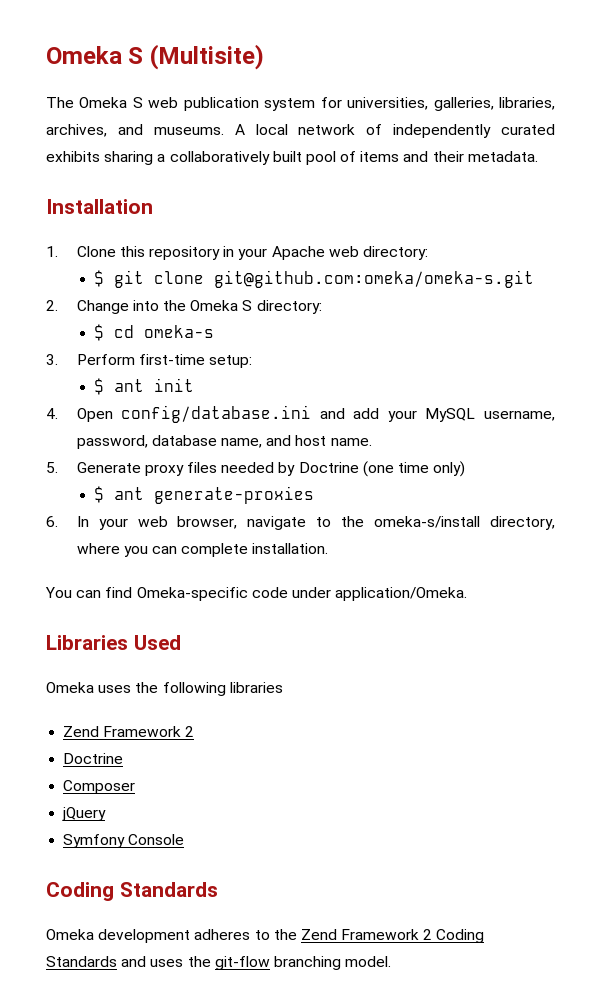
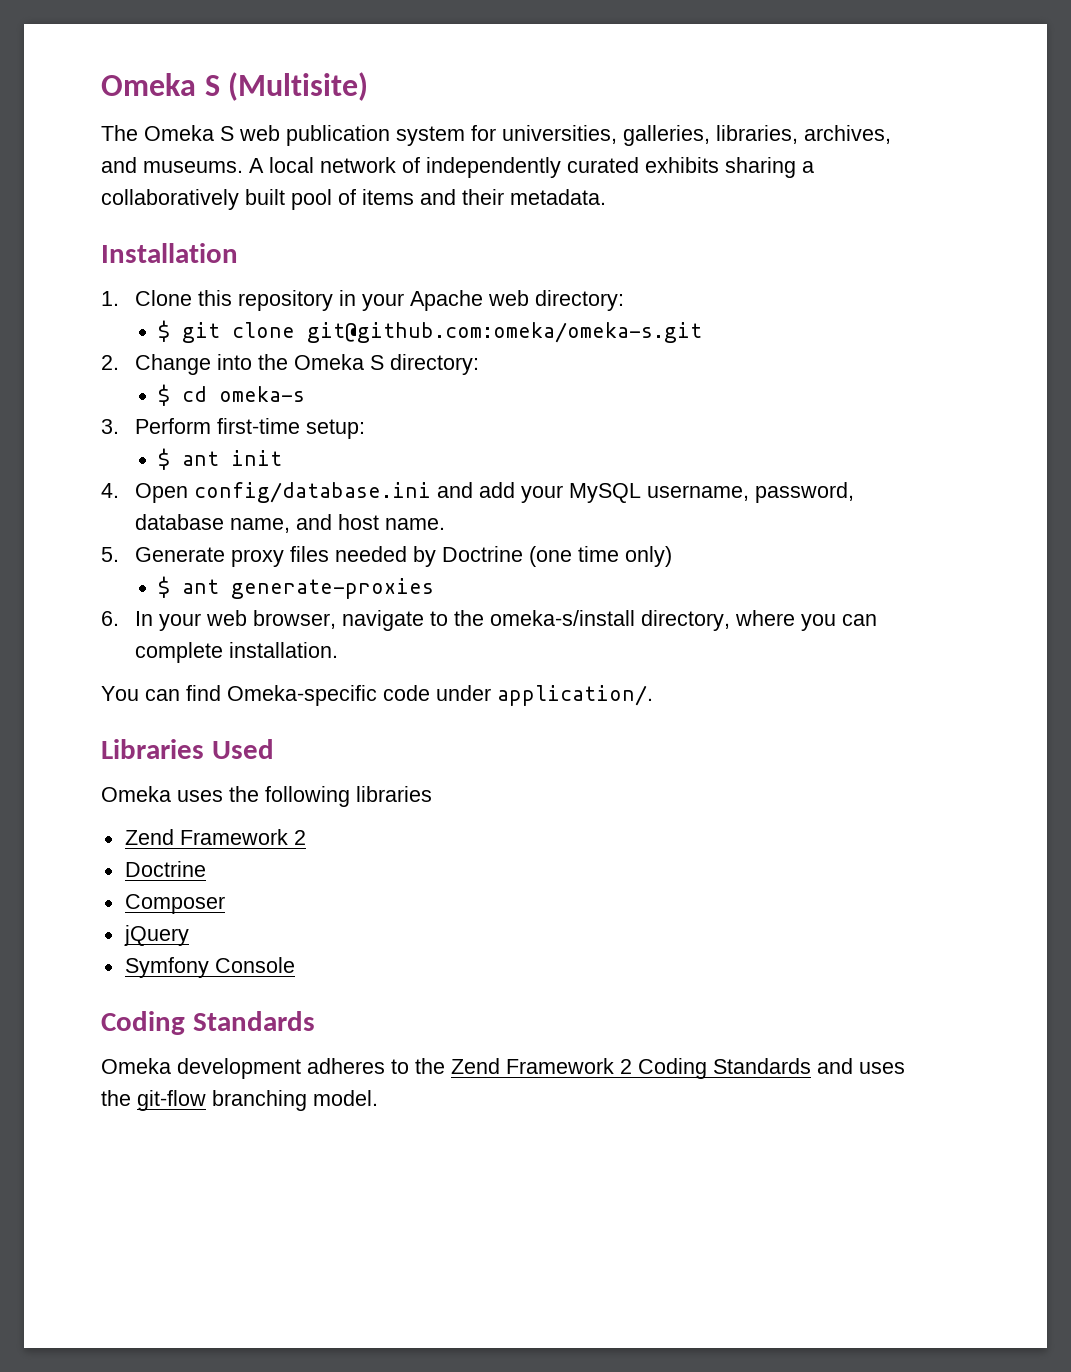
[335,587,468,601] application/Omeka. -> [497,685,653,706] application/.

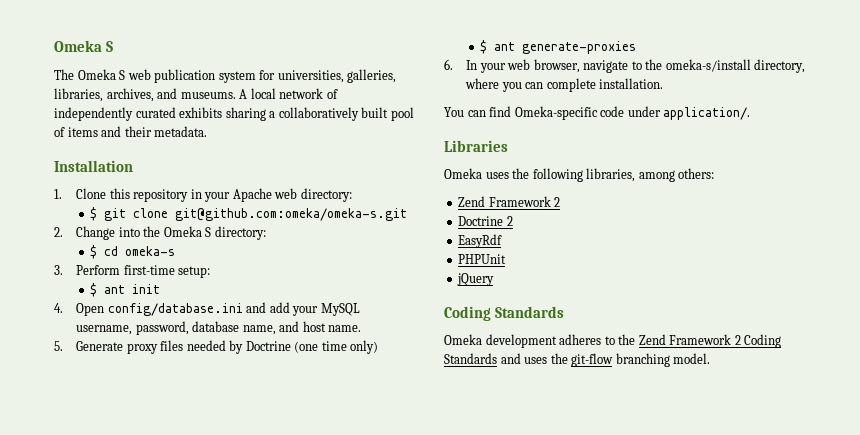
[101,72,369,101] Omeka S (Multisite) -> [54,40,114,52] Omeka S
[211,739,274,759] Used -> (508, 146) none
[356,786,432,802] libraries -> [586,168,715,182] libraries, among others:
[124,894,225,914] // Composer -> [506,216,513,226] [458,234,503,248] [458,254,507,264] 2 // EasyRdf // PHPUnit
[124,957,295,978] // Symfony Console -> (495, 279) none

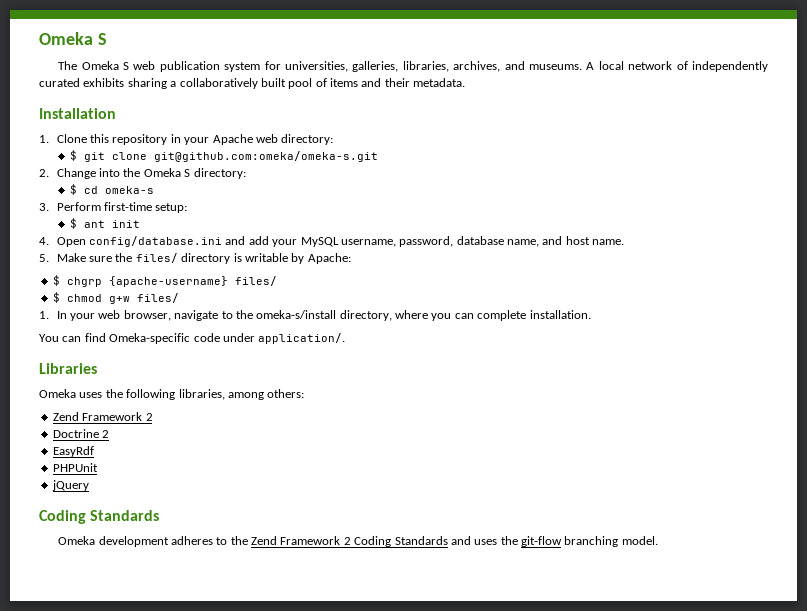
[76,340,379,354] [480,40,637,54] [444,59,453,70] Generate proxy files needed by Doctrine (one time only) // $ ant generate-proxies // 6. -> [56,253,351,264] [52,275,277,287] [52,292,179,304] [39,311,49,319] Make sure the files/ directory is writable by Apache: // $ chgrp {apache-username} files/ // $ chmod g+w files/ // 1.

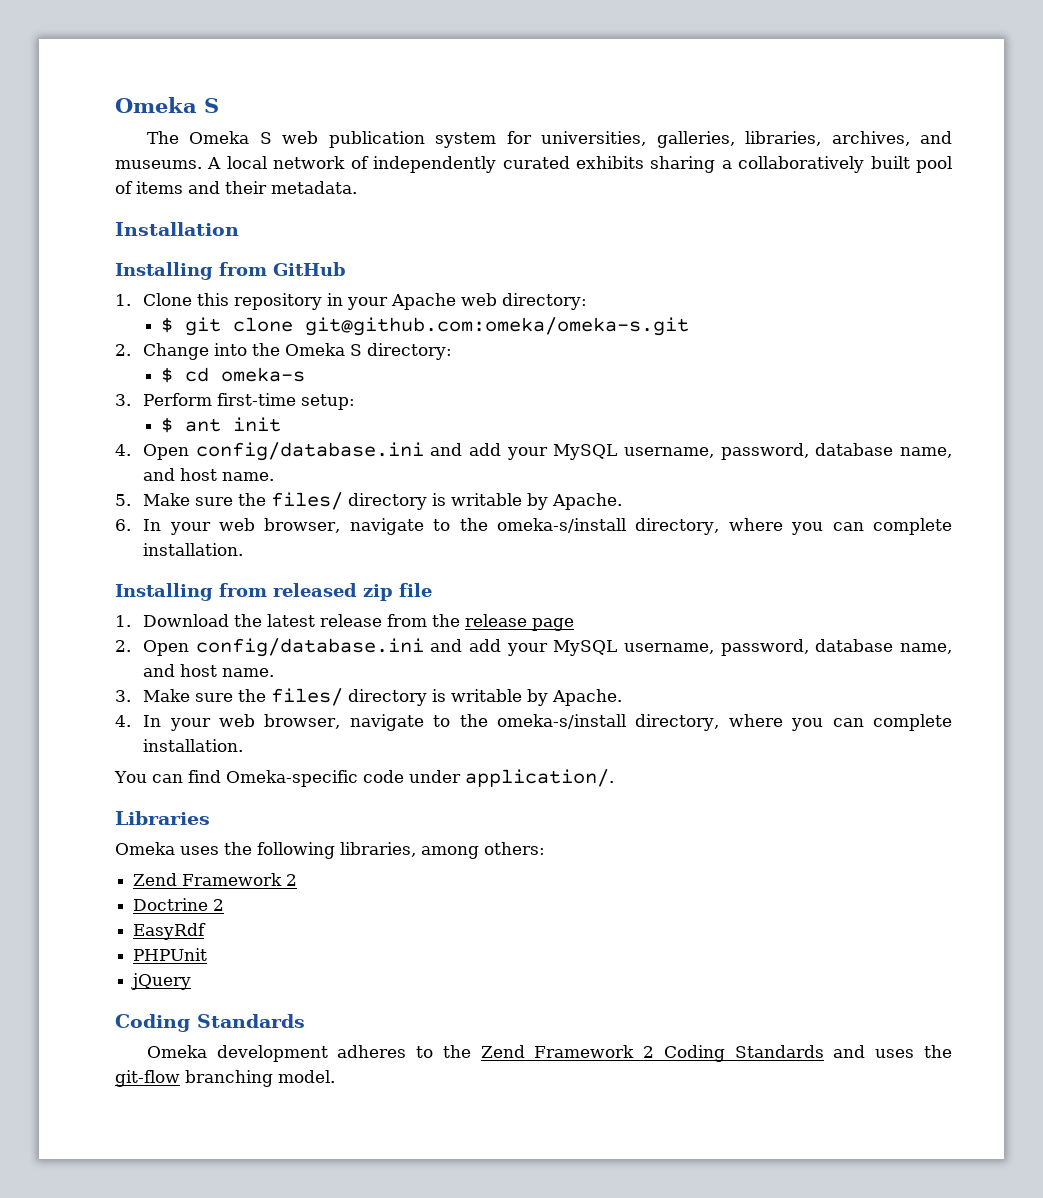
(116, 113) none -> [115,262,346,280] // Installing from GitHub
[307,253,351,264] [52,275,277,287] [52,292,179,304] [39,311,49,319] Apache: // $ chgrp {apache-username} files/ // $ chmod g+w files/ // 1. -> [552,493,623,510] [115,518,952,535] [143,543,244,556] [115,583,432,601] [115,614,575,631] [115,638,952,657] [143,664,275,677] [115,688,623,706] [115,715,131,727] Apache. // 6. In your web browser, navigate to the omeka-s/install directory, where you can complete installation. // Installing from released zip file // 1. Download the latest release from the release page // 2. Open config/database.ini and add your MySQL username, password, database name, and host name. // 3. Make sure the files/ directory is writable by Apache. // 4.

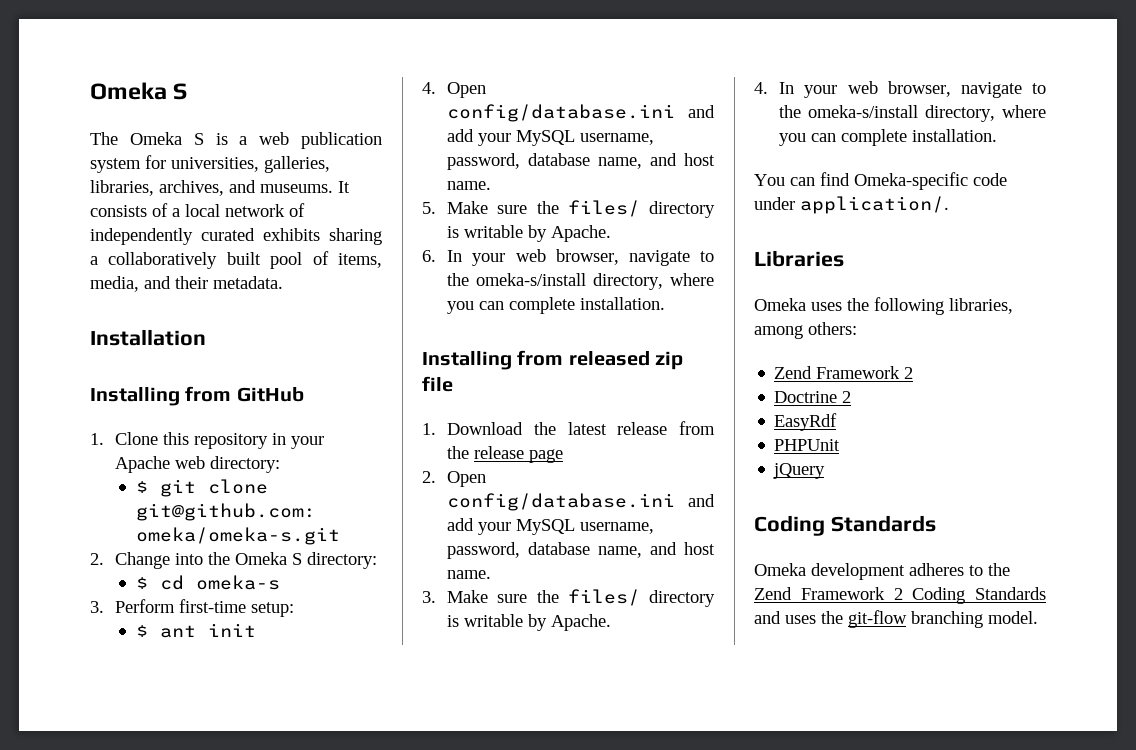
(272, 138) none -> [215,133,248,145] is a
[207,157,222,169] A -> [338,181,350,193] [90,203,180,217] It consists of a
[136,181,183,194] items -> [338,253,382,268] [90,276,139,292] items, media,

